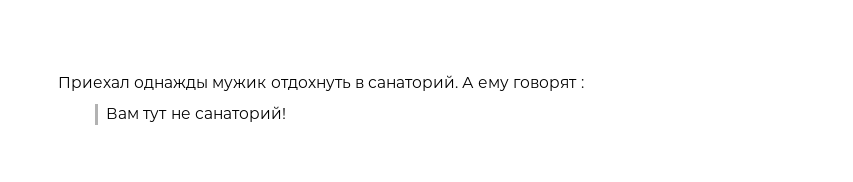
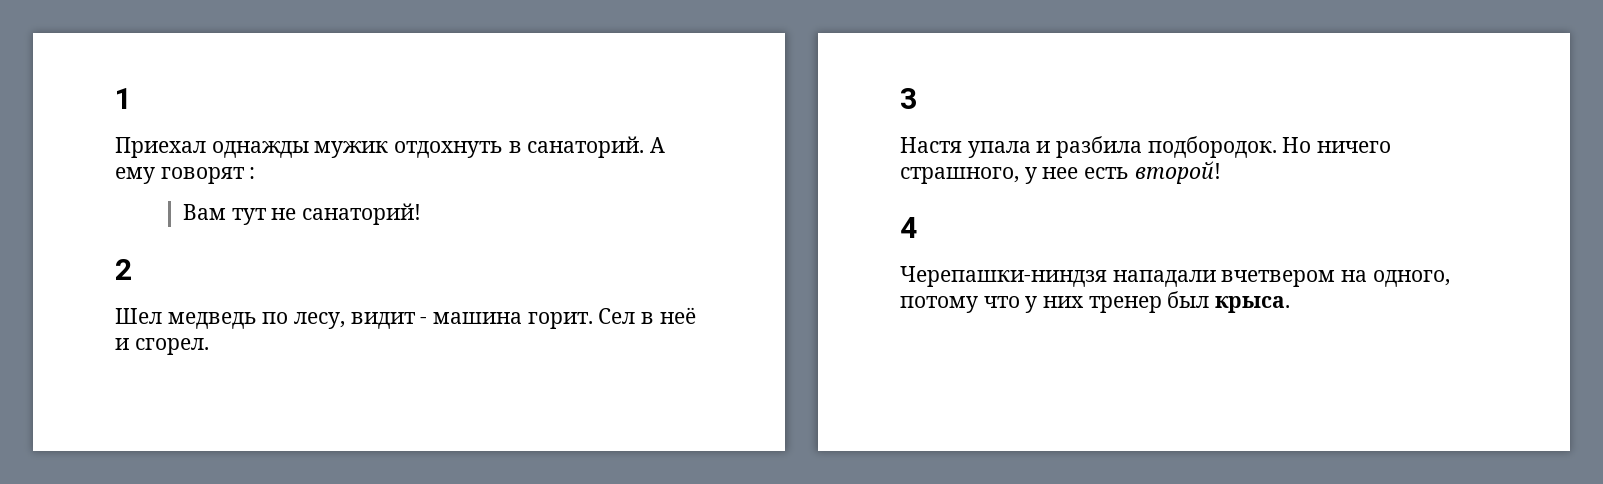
(58, 84) none -> [115,88,132,109] 1 //
(286, 114) none -> [115,259,132,280] [115,307,696,329] [115,338,209,355] [900,88,917,109] [900,136,1392,158] [900,161,1221,184] [900,217,917,238] [900,266,1450,287] [900,291,1291,313] // 2 // Шел медведь по лесу, видит - машина горит. Сел в неё и сгорел. // 3 // Настя упала и разбила подбородок. Но ничего страшного, у нее есть второй! // 4 // Черепашки-ниндзя нападали вчетвером на одного, потому что у них тренер был крыса.

